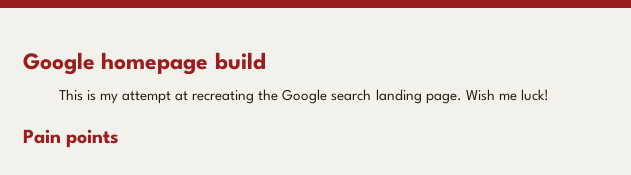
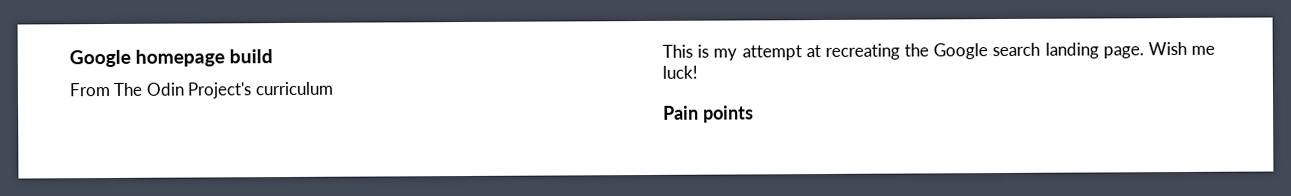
(266, 61) none -> [69,81,333,99] // From The Odin Project's curriculum

